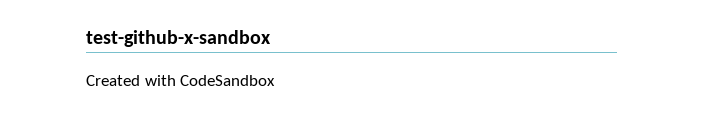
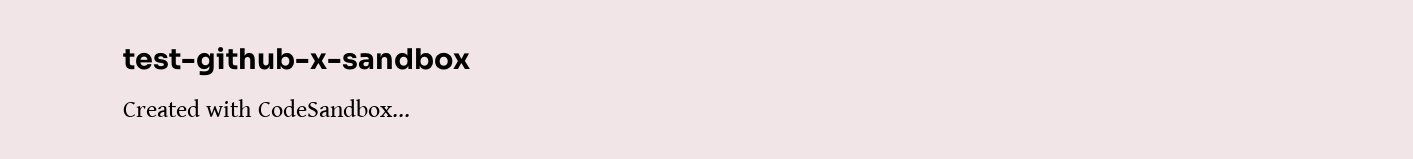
[180,75,276,86] CodeSandbox -> [257,99,410,117] CodeSandbox...

